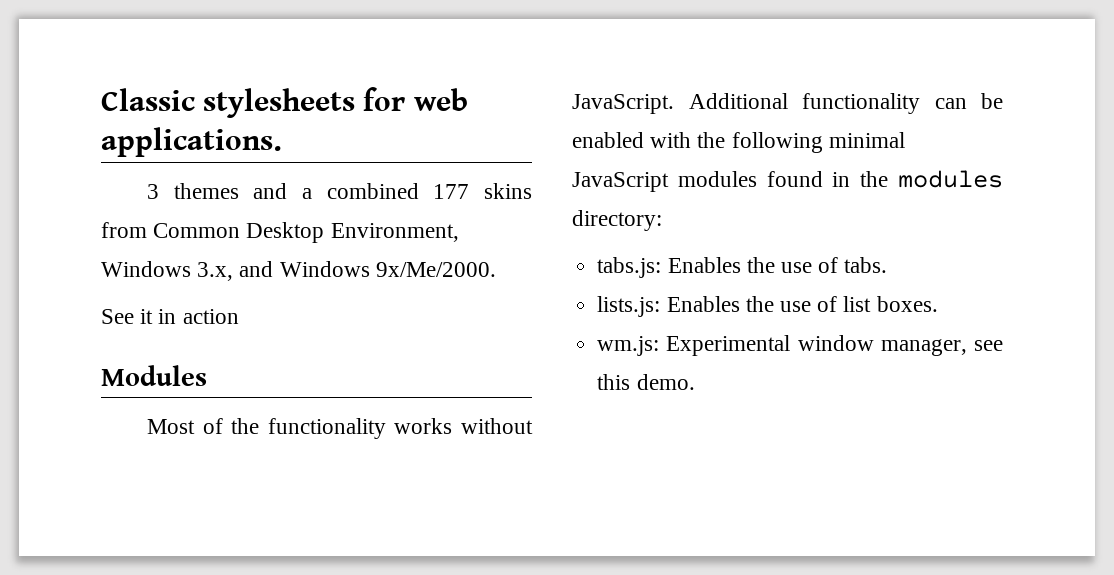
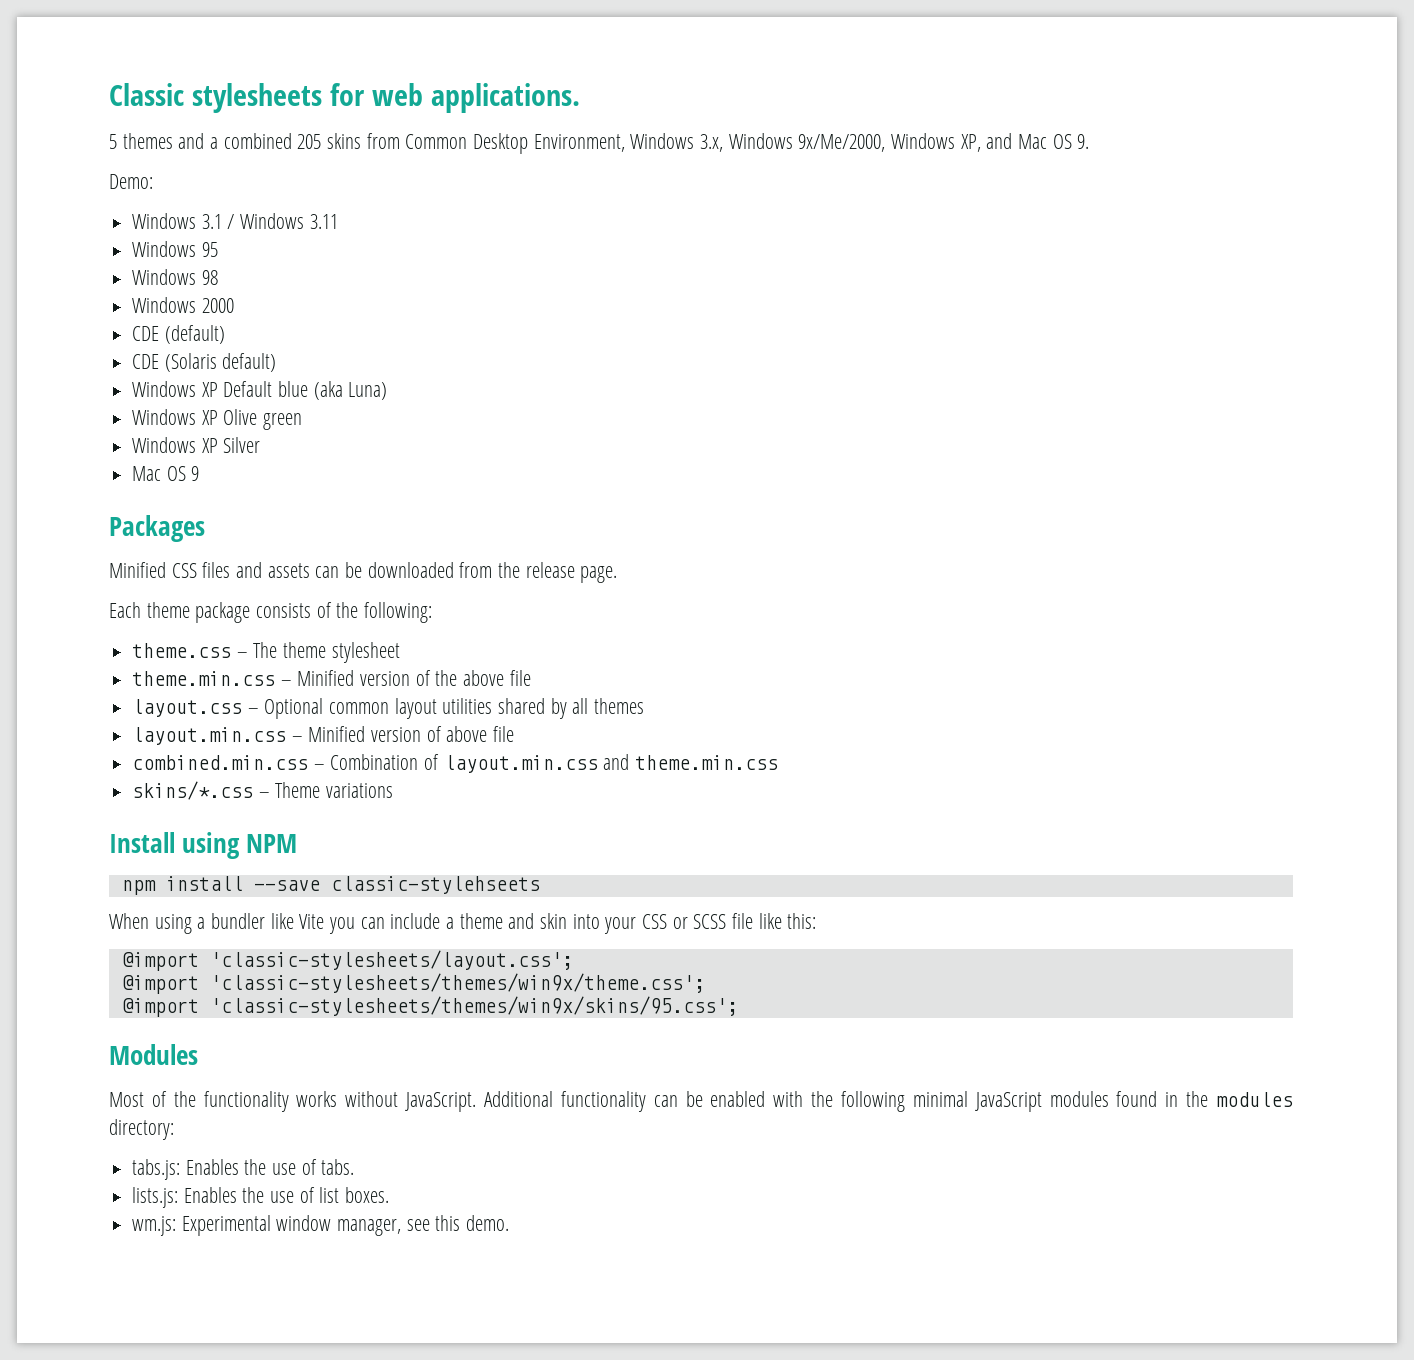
[147,184,160,199] 3 -> [109,134,117,149] 5
[433,184,470,199] 177 -> [297,134,322,149] 205
[239,261,496,277] [101,309,239,324] and Windows 9x/Me/2000. // See it in action -> [728,133,1090,152] [109,174,153,189] [132,213,338,229] [132,241,218,257] [132,269,218,285] [132,297,234,313] [132,325,225,344] [132,353,277,372] [132,381,388,400] [132,409,303,430] [132,437,261,453] [132,466,200,481] [109,515,205,542] [109,562,618,583] [109,602,433,623] [132,642,400,663] [132,670,531,686] [132,698,645,719] [132,726,515,745] [132,754,779,773] [132,781,394,800] [109,832,298,859] [121,876,540,895] [109,913,817,934] [121,950,573,971] [121,973,705,994] [121,996,738,1017] Windows 9x/Me/2000, Windows XP, and Mac OS 9. // Demo: // Windows 3.1 / Windows 3.11 // Windows 95 // Windows 98 // Windows 2000 // CDE (default) // CDE (Solaris default) // Windows XP Default blue (aka Luna) // Windows XP Olive green // Windows XP Silver // Mac OS 9 // Packages // Minified CSS files and assets can be downloaded from the release page. // Each theme package consists of the following: // theme.css – The theme stylesheet // theme.min.css – Minified version of the above file // layout.css – Optional common layout utilities shared by all themes // layout.min.css – Minified version of above file // combined.min.css – Combination of layout.min.css and theme.min.css // skins/*.css – Theme variations // Install using NPM // npm install --save classic-stylehseets // When using a bundler like Vite you can include a theme and skin into your CSS or SCSS file like this: // @import 'classic-stylesheets/layout.css'; // @import 'classic-stylesheets/themes/win9x/theme.css'; // @import 'classic-stylesheets/themes/win9x/skins/95.css';

